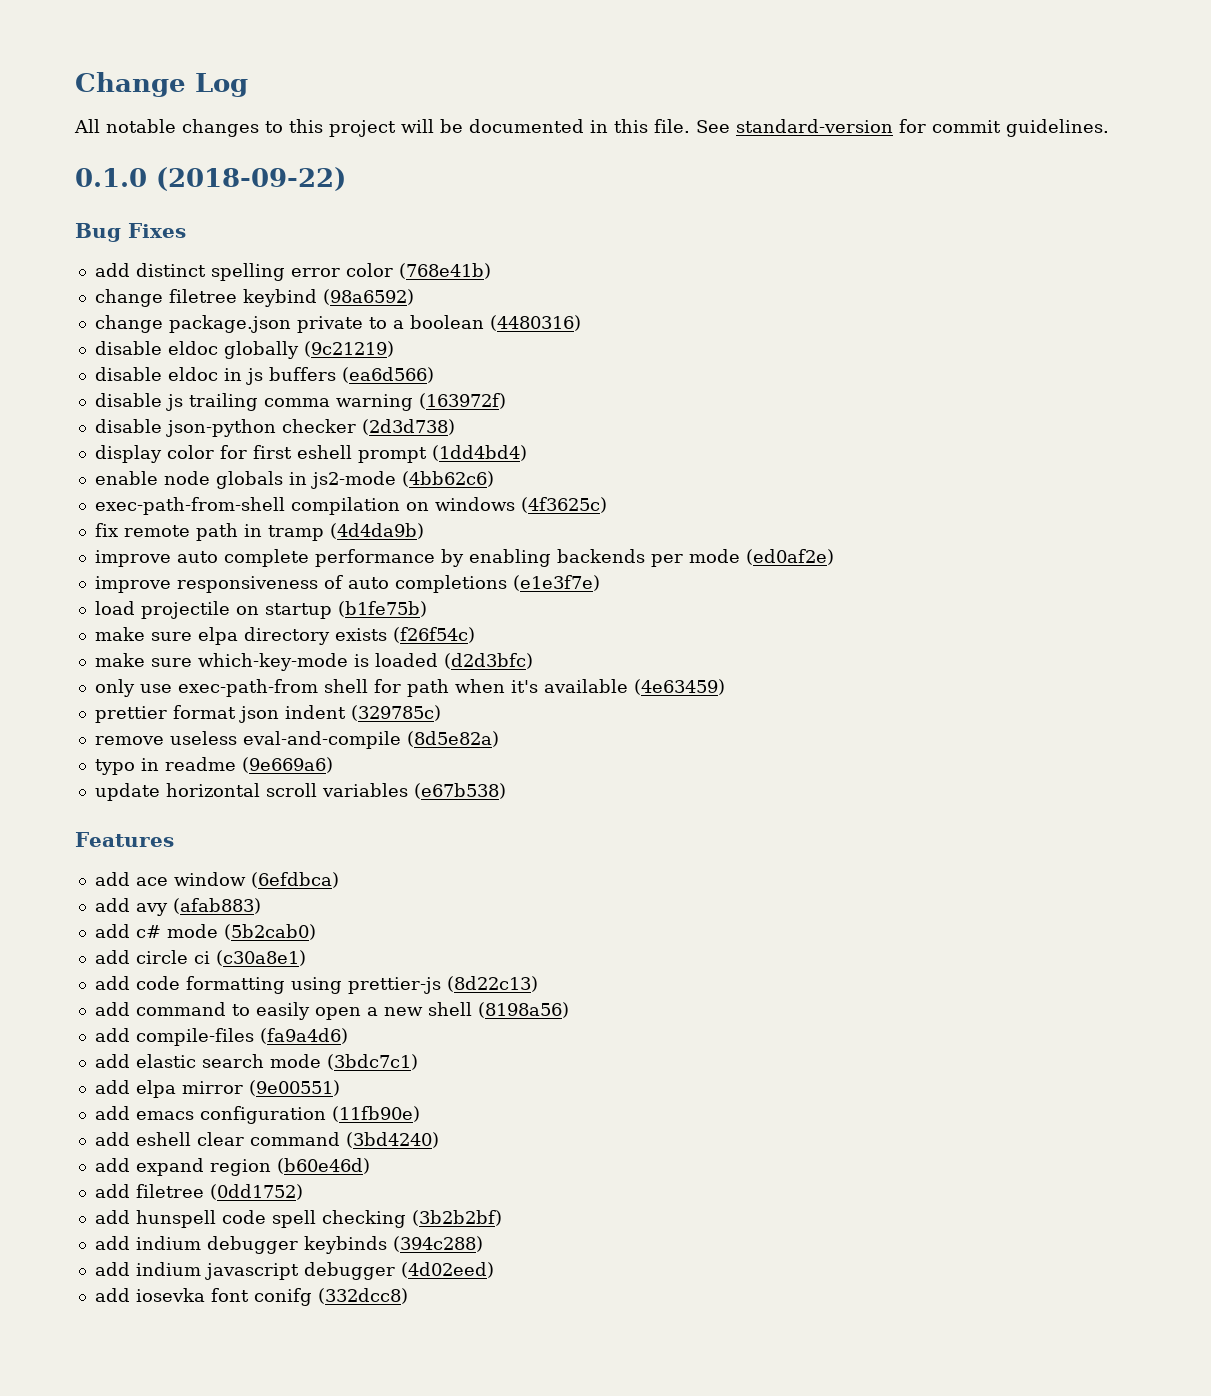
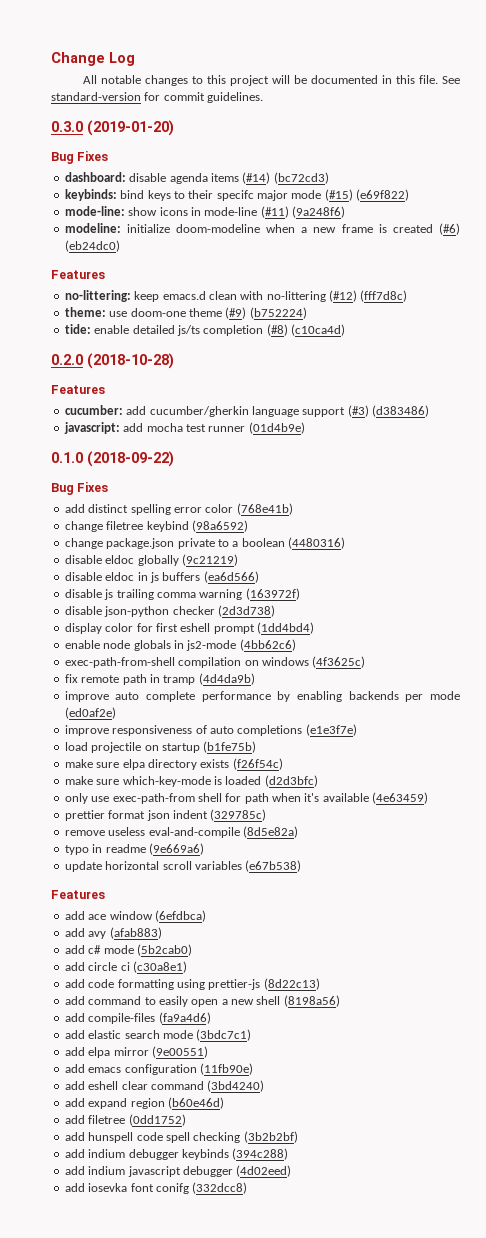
(1109, 128) none -> [51,120,174,136] [51,151,109,164] [64,172,329,184] [64,189,410,201] [64,206,345,218] [64,223,461,235] [64,240,120,252] [51,270,105,279] [64,290,408,302] [64,307,307,319] [64,324,345,336] [51,353,174,369] [51,385,105,394] [64,405,429,417] [63,422,305,434] // 0.3.0 (2019-01-20) // Bug Fixes // dashboard: disable agenda items (#14) (bc72cd3) // keybinds: bind keys to their specifc major mode (#15) (e69f822) // mode-line: show icons in mode-line (#11) (9a248f6) // modeline: initialize doom-modeline when a new frame is created (#6) (eb24dc0) // Features // no-littering: keep emacs.d clean with no-littering (#12) (fff7d8c) // theme: use doom-one theme (#9) (b752224) // tide: enable detailed js/ts completion (#8) (c10ca4d) // 0.2.0 (2018-10-28) // Features // cucumber: add cucumber/gherkin language support (#3) (d383486) // javascript: add mocha test runner (01d4b9e)

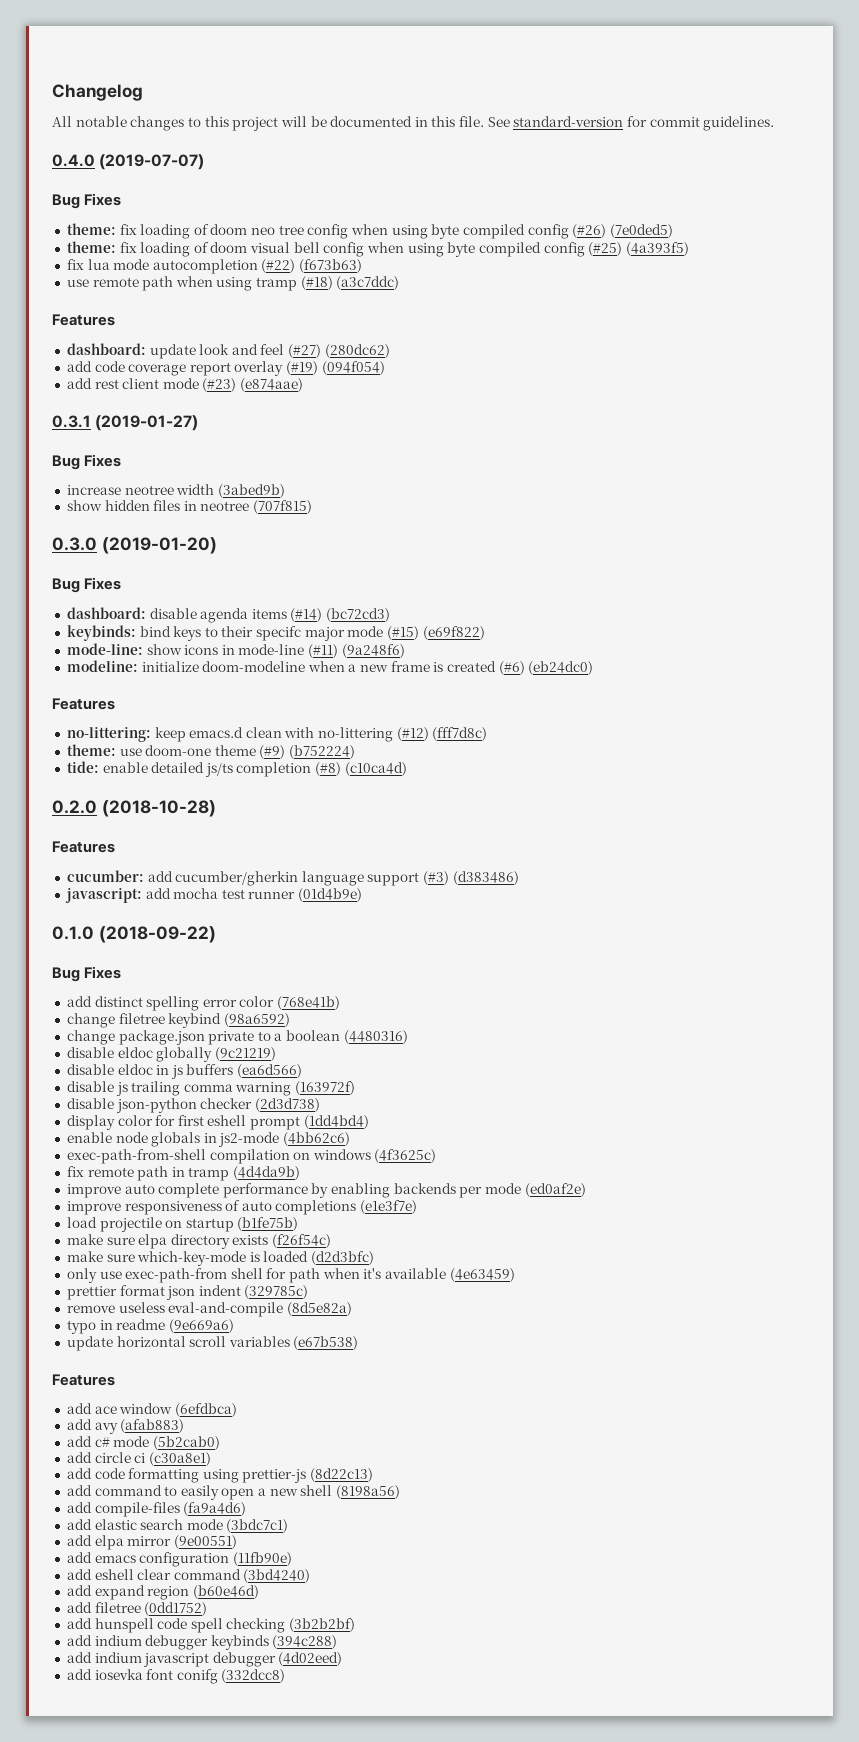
[51,52,135,66] Change Log -> [52,84,143,101] Changelog
(264, 97) none -> [52,154,205,170] [52,193,122,209] [66,223,673,239] [66,241,689,257] [66,259,363,274] [66,276,400,291] [52,314,115,326] [66,343,390,359] [66,361,385,376] [66,378,304,392] [52,415,199,431] [52,454,122,470] [66,484,285,498] [66,500,313,514] // 0.4.0 (2019-07-07) // Bug Fixes // theme: fix loading of doom neo tree config when using byte compiled config (#26) (7e0ded5) // theme: fix loading of doom visual bell config when using byte compiled config (#25) (4a393f5) // fix lua mode autocompletion (#22) (f673b63) // use remote path when using tramp (#18) (a3c7ddc) // Features // dashboard: update look and feel (#27) (280dc62) // add code coverage report overlay (#19) (094f054) // add rest client mode (#23) (e874aae) // 0.3.1 (2019-01-27) // Bug Fixes // increase neotree width (3abed9b) // show hidden files in neotree (707f815)

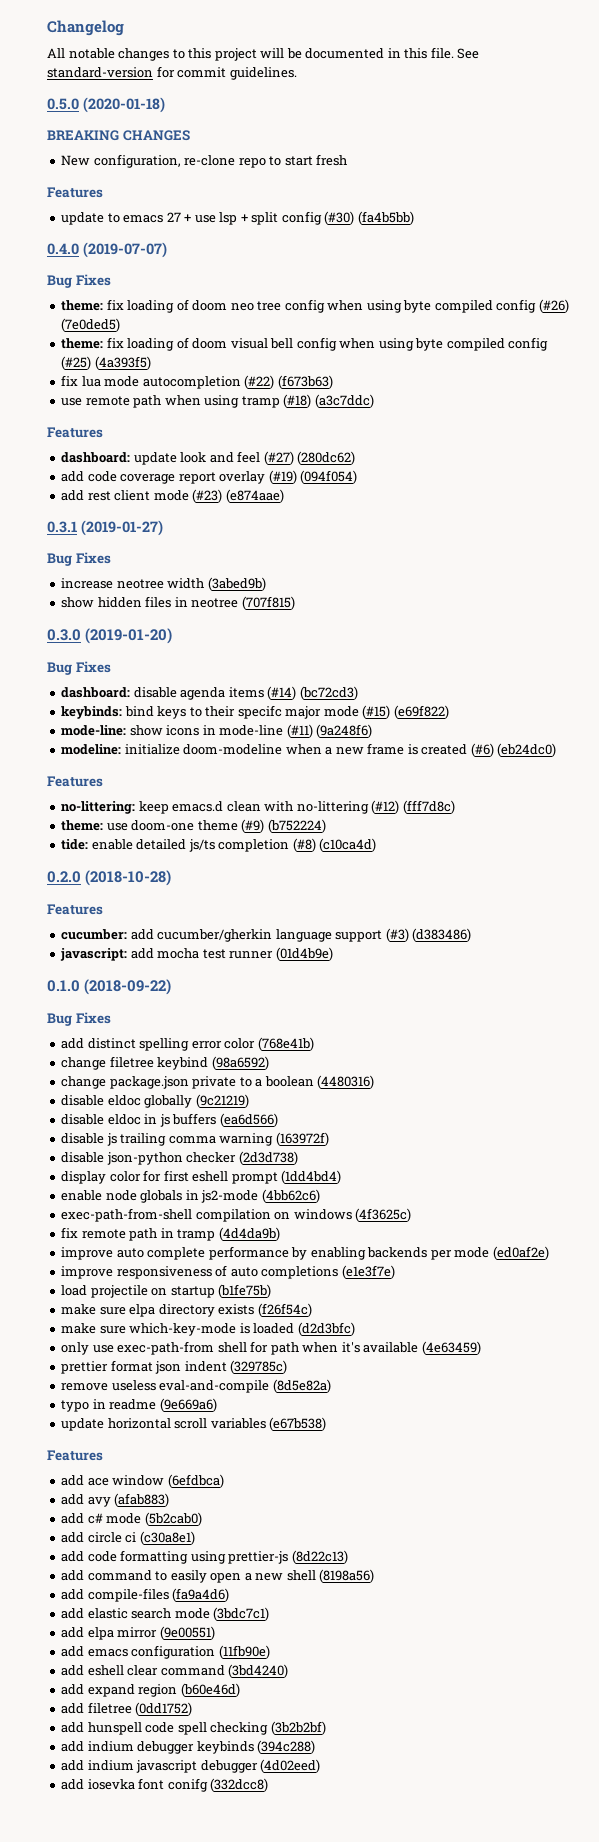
(775, 123) none -> [47,97,165,113] [47,130,190,141] [61,154,348,168] [47,187,103,198] [61,211,414,225] // 0.5.0 (2020-01-18) // BREAKING CHANGES // New configuration, re-clone repo to start fresh // Features // update to emacs 27 + use lsp + split config (#30) (fa4b5bb)

